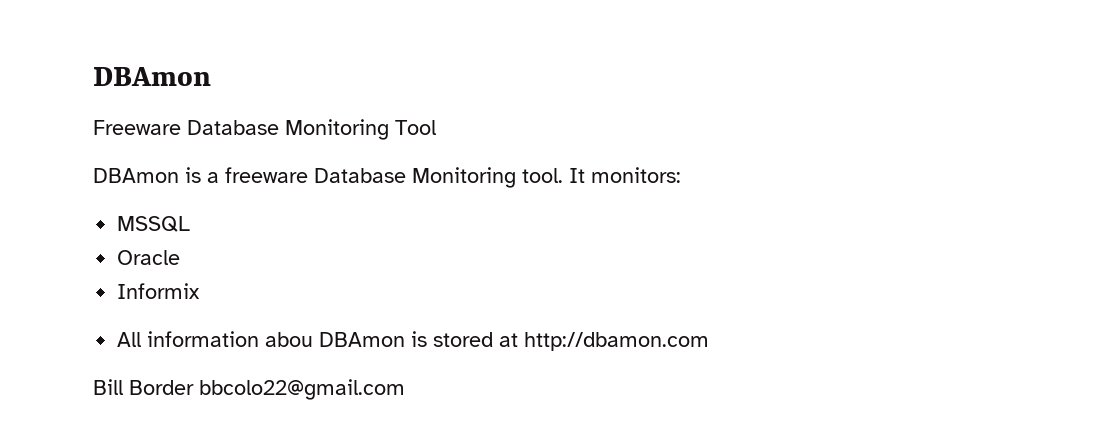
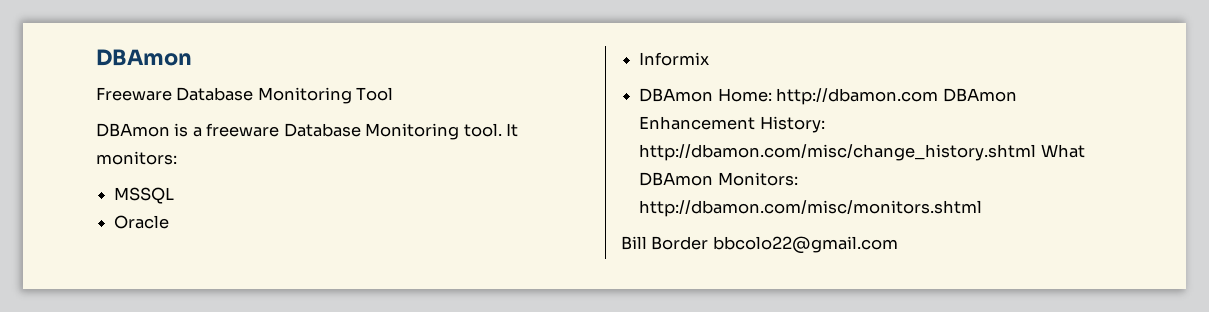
[117,331,710,351] All information abou DBAmon is stored at http://dbamon.com -> [639,88,1017,105] [639,116,825,133] [639,144,1085,161] [639,172,798,186] [639,200,983,217] DBAmon Home: http://dbamon.com DBAmon Enhancement History: http://dbamon.com/misc/change_history.shtml What DBAmon Monitors: http://dbamon.com/misc/monitors.shtml

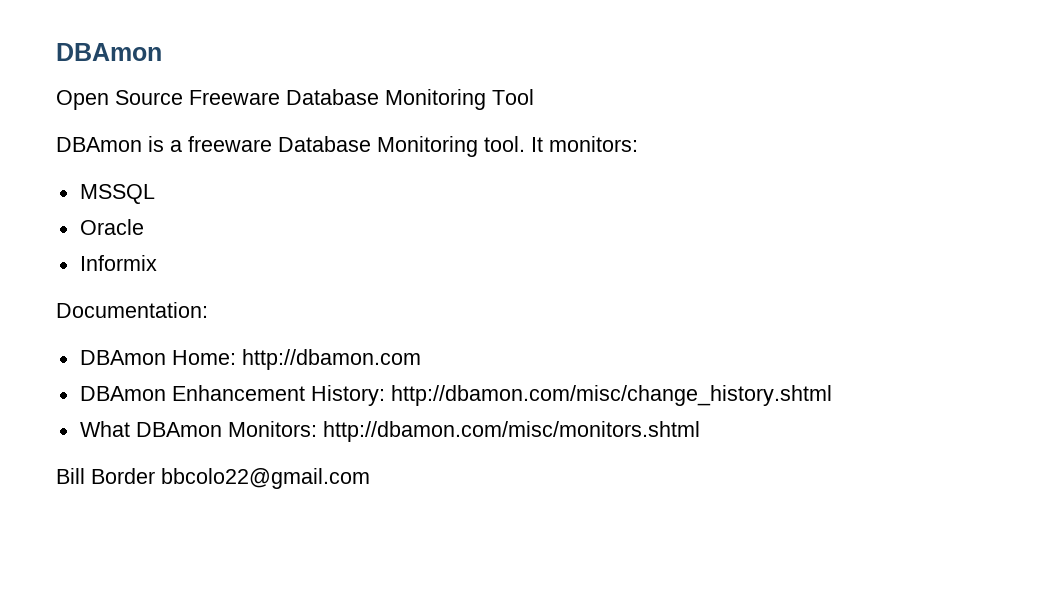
(192, 57) none -> [56,90,183,110] Open Source
(710, 59) none -> [56,302,208,318] // Documentation:
(939, 96) none -> (421, 359) //
(1037, 152) none -> (832, 395) //

